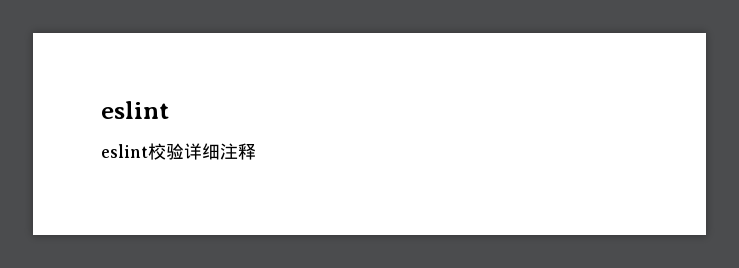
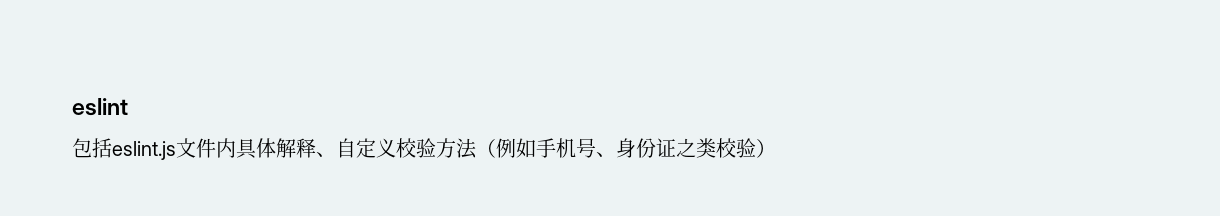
[101,143,256,160] eslint校验详细注释 -> [72,138,776,160] 包括eslint.js文件内具体解释、自定义校验方法（例如手机号、身份证之类校验）

